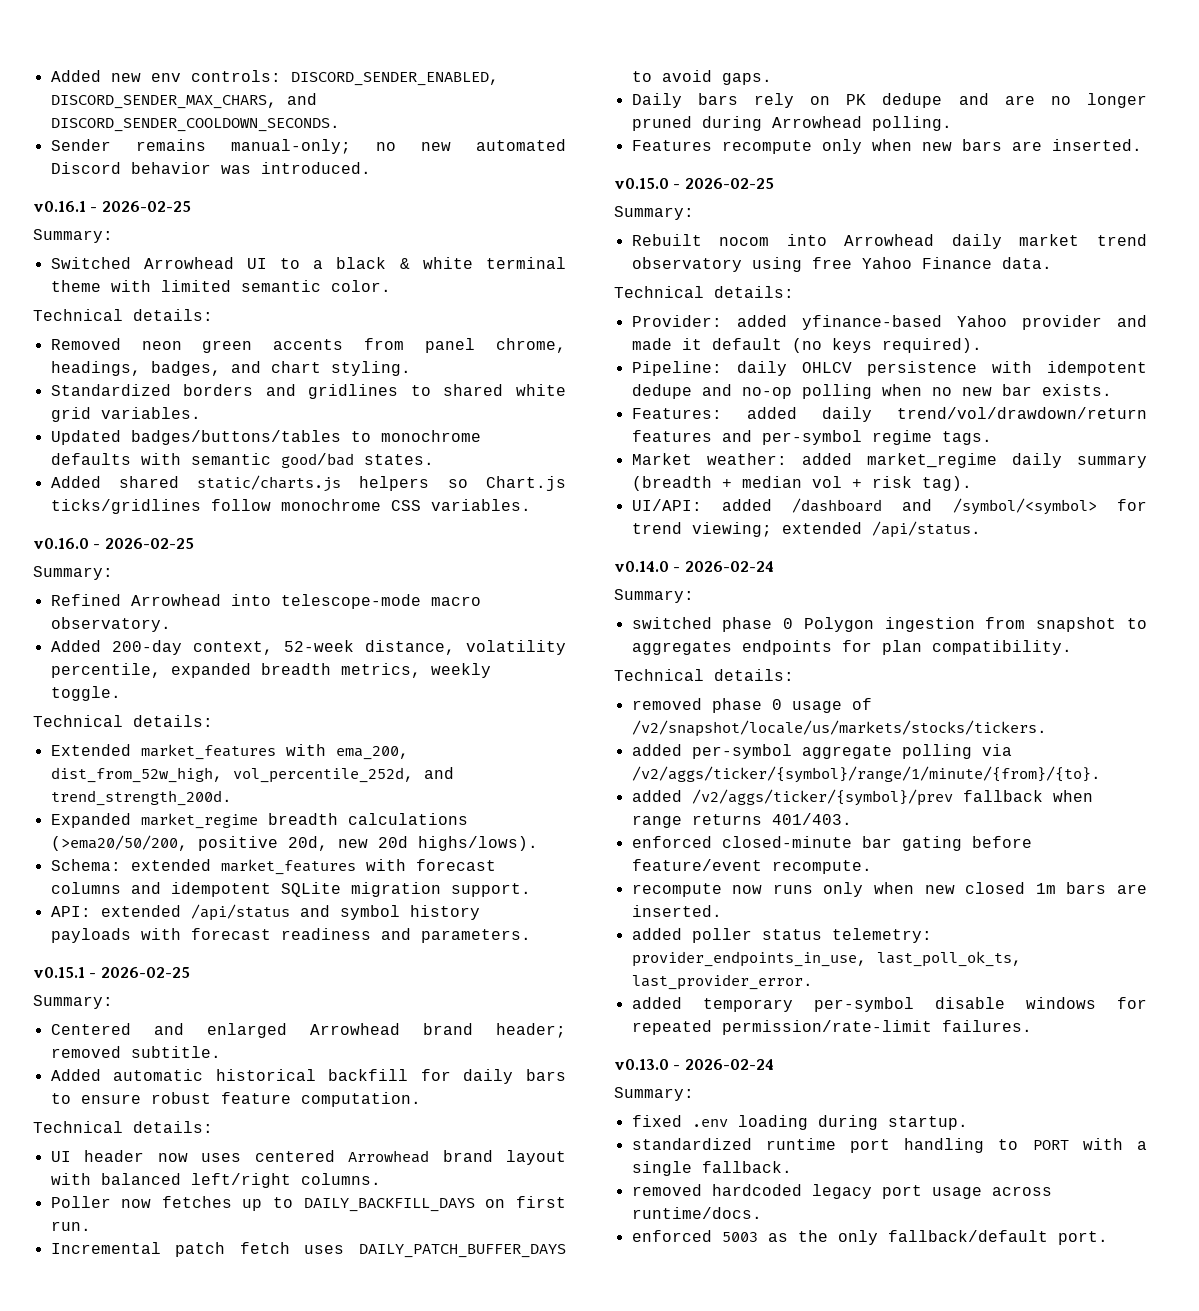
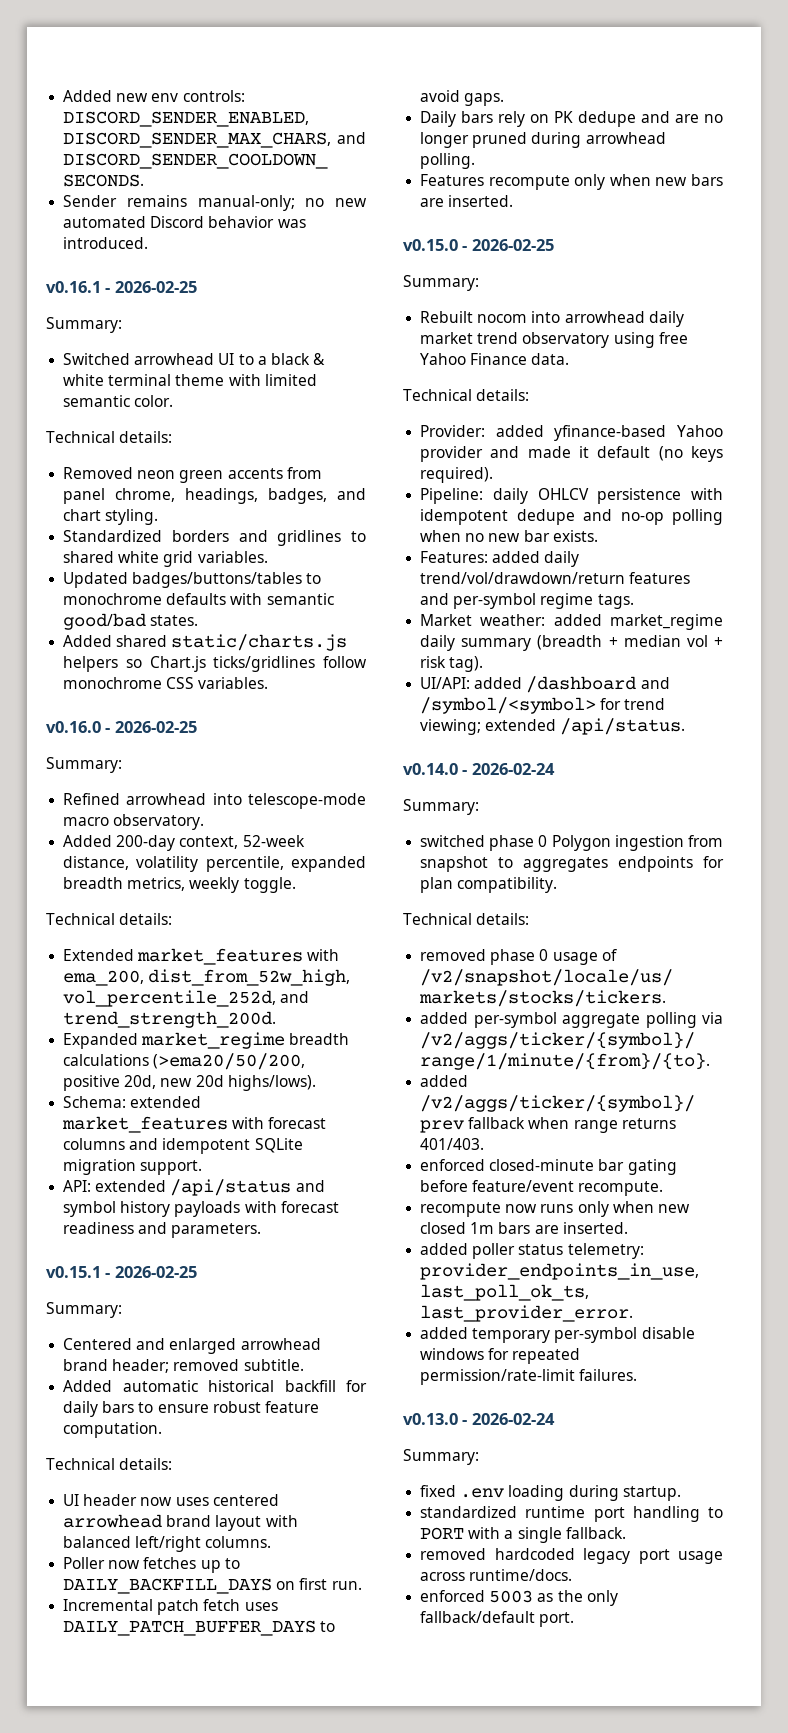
[143,257,234,269] Arrowhead -> [134,353,215,365] arrowhead
[130,594,221,606] Arrowhead -> [126,793,207,805] arrowhead
[309,1023,400,1035] Arrowhead -> [240,1338,321,1350] arrowhead
[348,1150,430,1163] Arrowhead -> [63,1514,163,1528] arrowhead
[771,116,862,128] Arrowhead -> [585,132,666,144] arrowhead
[844,234,935,246] Arrowhead -> [564,311,645,323] arrowhead

